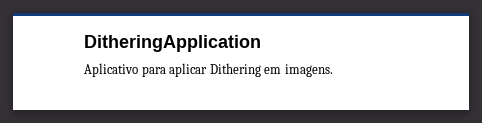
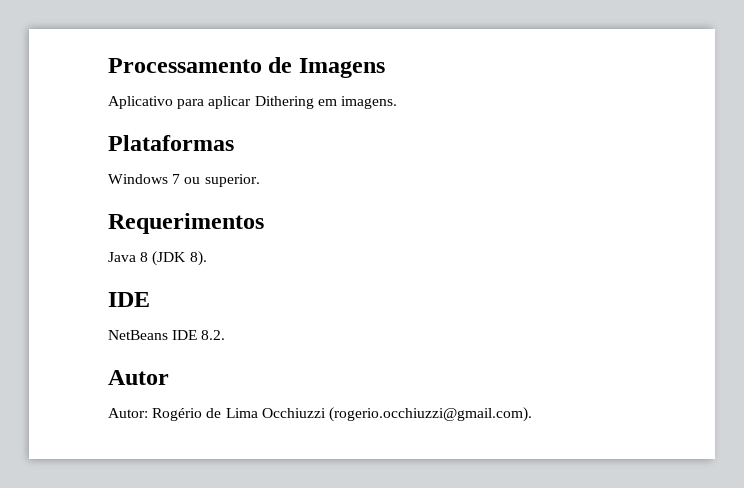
[84,35,261,52] DitheringApplication -> [108,57,385,78] Processamento de Imagens
(333, 70) none -> [108,135,234,151] [108,174,260,187] [108,213,264,234] [108,251,207,266] [108,292,150,307] [108,330,226,340] [108,370,169,385] [108,407,532,422] // Plataformas // Windows 7 ou superior. // Requerimentos // Java 8 (JDK 8). // IDE // NetBeans IDE 8.2. // Autor // Autor: Rogério de Lima Occhiuzzi (rogerio.occhiuzzi@gmail.com).

